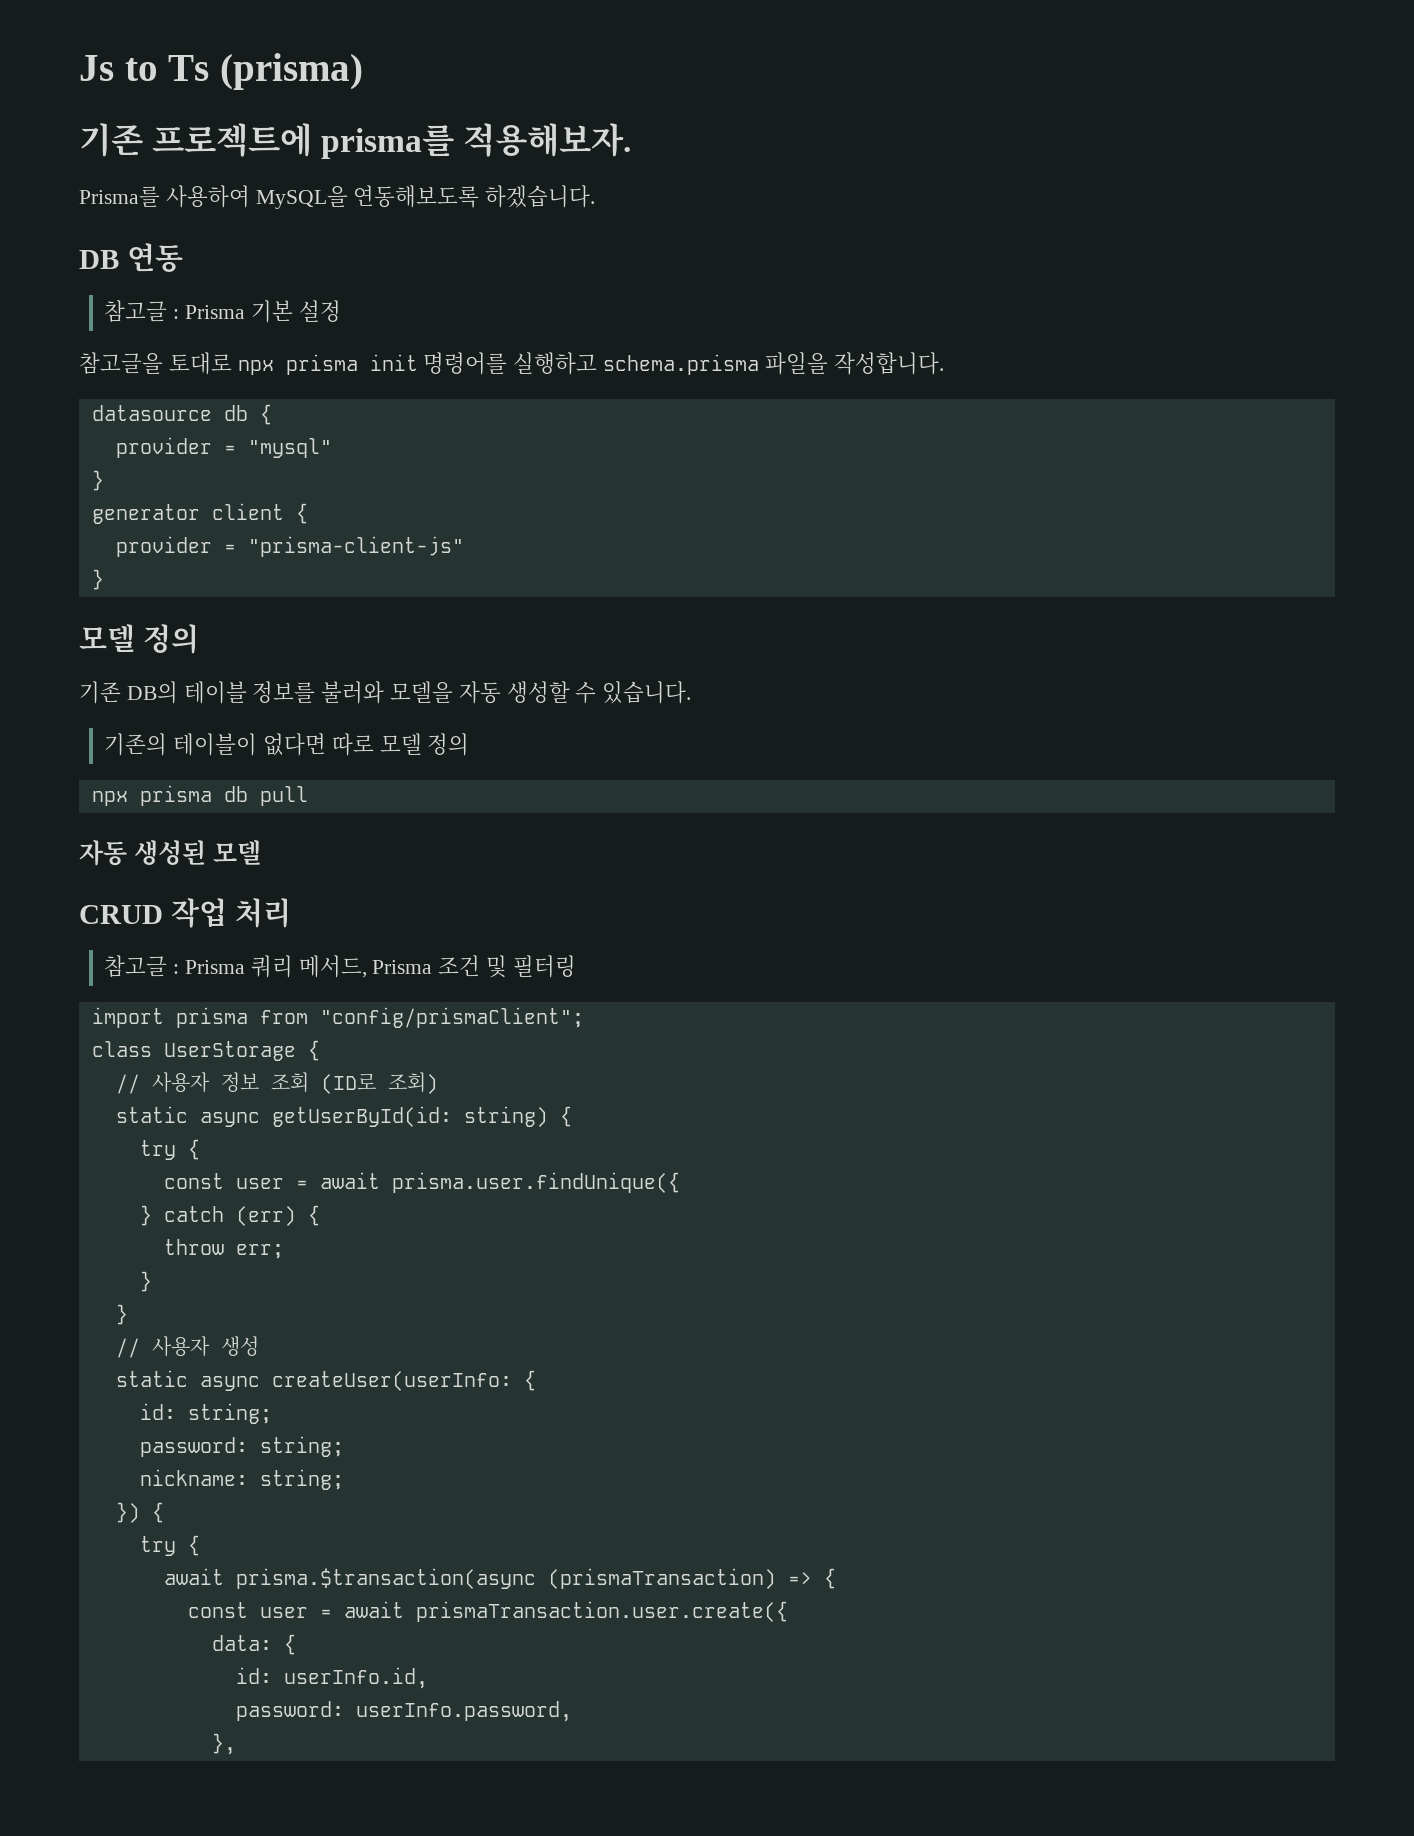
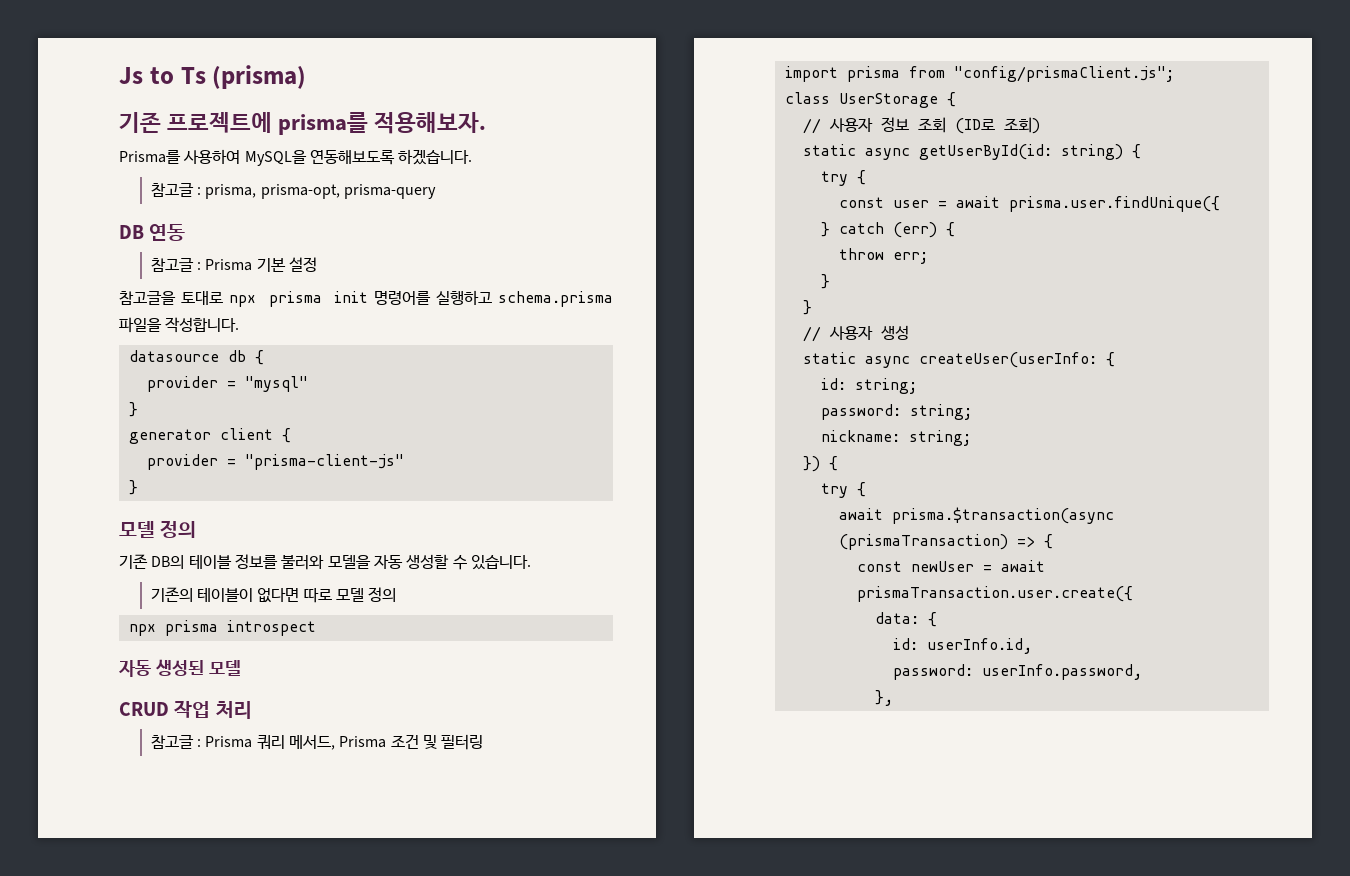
(596, 196) none -> [150,183,437,199] // 참고글 : prisma, prisma-opt, prisma-query
[223,786,308,806] db pull -> [226,620,316,636] introspect
[319,1007,584,1028] "config/prismaClient"; -> [953,66,1174,82] "config/prismaClient.js";
[259,1607,308,1618] user -> [910,561,974,572] newUser

